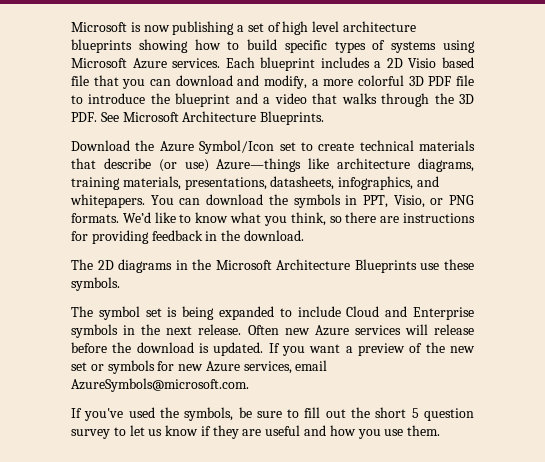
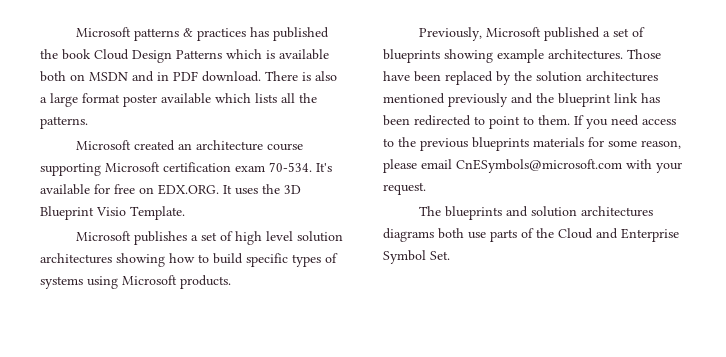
[71,21,235,35] Microsoft is now publishing -> [75,27,329,41] [40,49,329,63] [40,71,337,82] [40,93,317,107] [40,116,88,129] [75,140,303,151] [40,162,332,176] [40,184,301,195] [40,206,185,220] [75,231,187,245] Microsoft patterns & practices has published the book Cloud Design Patterns which is available both on MSDN and in PDF download. There is also a large format poster available which lists all the patterns. // Microsoft created an architecture course supporting Microsoft certification exam 70-534. It's available for free on EDX.ORG. It uses the 3D Blueprint Visio Template. // Microsoft publishes
[343,21,417,32] [71,39,132,53] architecture blueprints -> [296,231,343,242] [40,253,112,264] solution architectures
[132,57,474,71] [71,75,475,89] [71,93,474,107] [71,111,325,125] [71,140,475,154] [71,158,474,172] [71,176,439,190] [70,194,474,208] [71,212,475,226] [71,230,304,244] [71,259,474,273] [71,277,120,291] [71,306,475,320] [71,324,474,338] [71,342,475,356] [71,360,328,374] [71,378,249,392] [71,407,475,421] [71,425,441,439] Azure services. Each blueprint includes a 2D Visio based file that you can download and modify, a more colorful 3D PDF file to introduce the blueprint and a video that walks through the 3D PDF. See Microsoft Architecture Blueprints. // Download the Azure Symbol/Icon set to create technical materials that describe (or use) Azure—things like architecture diagrams, training materials, presentations, datasheets, infographics, and whitepapers. You can download the symbols in PPT, Visio, or PNG formats. We’d like to know what you think, so there are instructions for providing feedback in the download. // The 2D diagrams in the Microsoft Architecture Blueprints use these symbols. // The symbol set is being expanded to include Cloud and Enterprise symbols in the next release. Often new Azure services will release before the download is updated. If you want a preview of the new set or symbols for new Azure services, email AzureSymbols@microsoft.com. // If you've used the symbols, be sure to fill out the short 5 question survey to let us know if they are useful and how you use them. -> [180,275,231,289] [418,27,645,41] [383,49,661,63] [383,71,658,85] [383,93,660,107] [383,115,676,129] [383,137,681,151] [383,159,682,173] [383,182,426,195] [418,206,653,220] [383,228,679,242] [383,250,450,264] products. // Previously, Microsoft published a set of blueprints showing example architectures. Those have been replaced by the solution architectures mentioned previously and the blueprint link has been redirected to point to them. If you need access to the previous blueprints materials for some reason, please email CnESymbols@microsoft.com with your request. // The blueprints and solution architectures diagrams both use parts of the Cloud and Enterprise Symbol Set.

